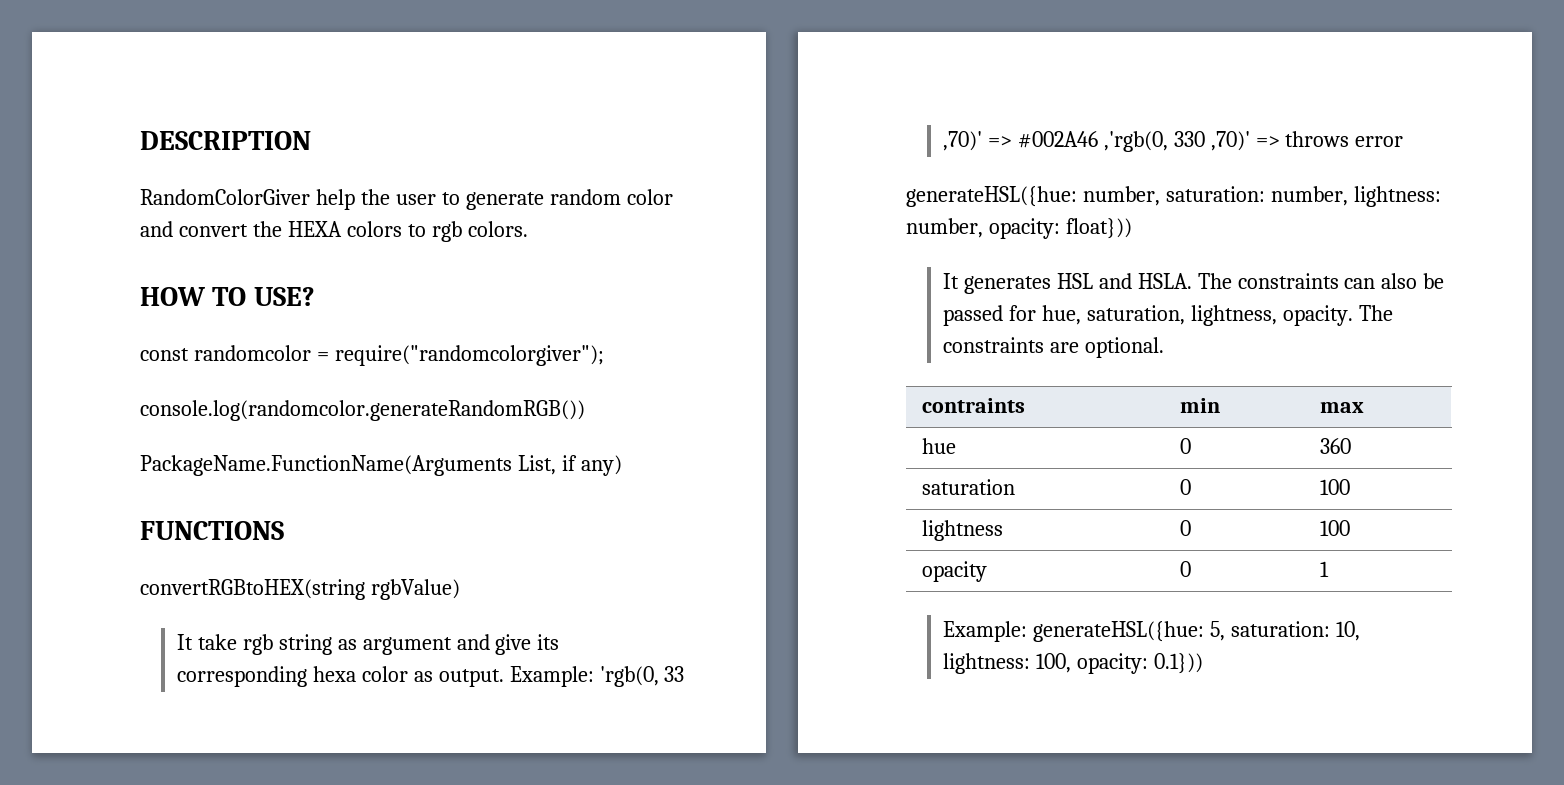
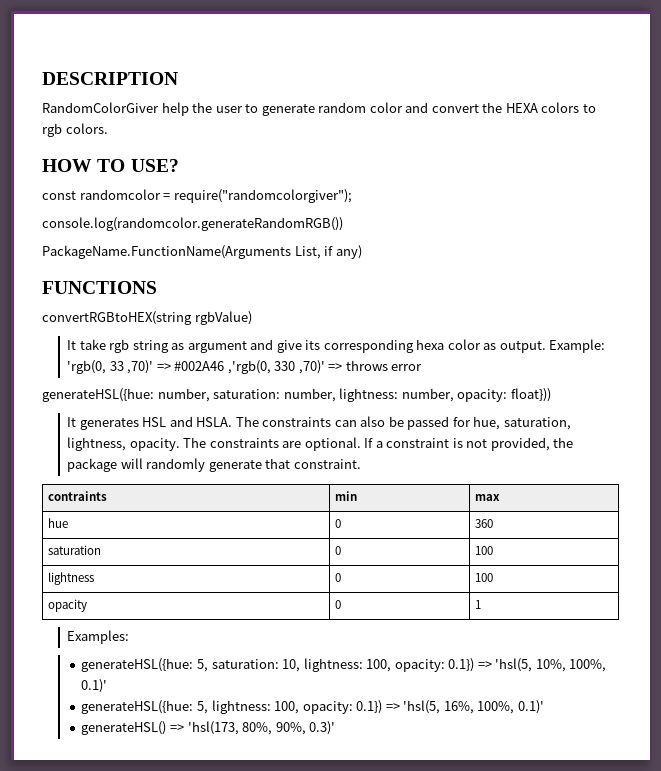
(1164, 347) none -> [364,437,574,451] [67,458,361,472] If a constraint is not provided, the package will randomly generate that constraint.
[942,621,1027,642] Example: -> [67,630,130,644] Examples: //
[1153,653,1203,674] 0.1})) -> [448,658,607,672] [81,679,108,693] [81,700,544,714] [81,721,336,735] 0.1}) => 'hsl(5, 10%, 100%, 0.1)' // generateHSL({hue: 5, lightness: 100, opacity: 0.1}) => 'hsl(5, 16%, 100%, 0.1)' // generateHSL() => 'hsl(173, 80%, 90%, 0.3)'

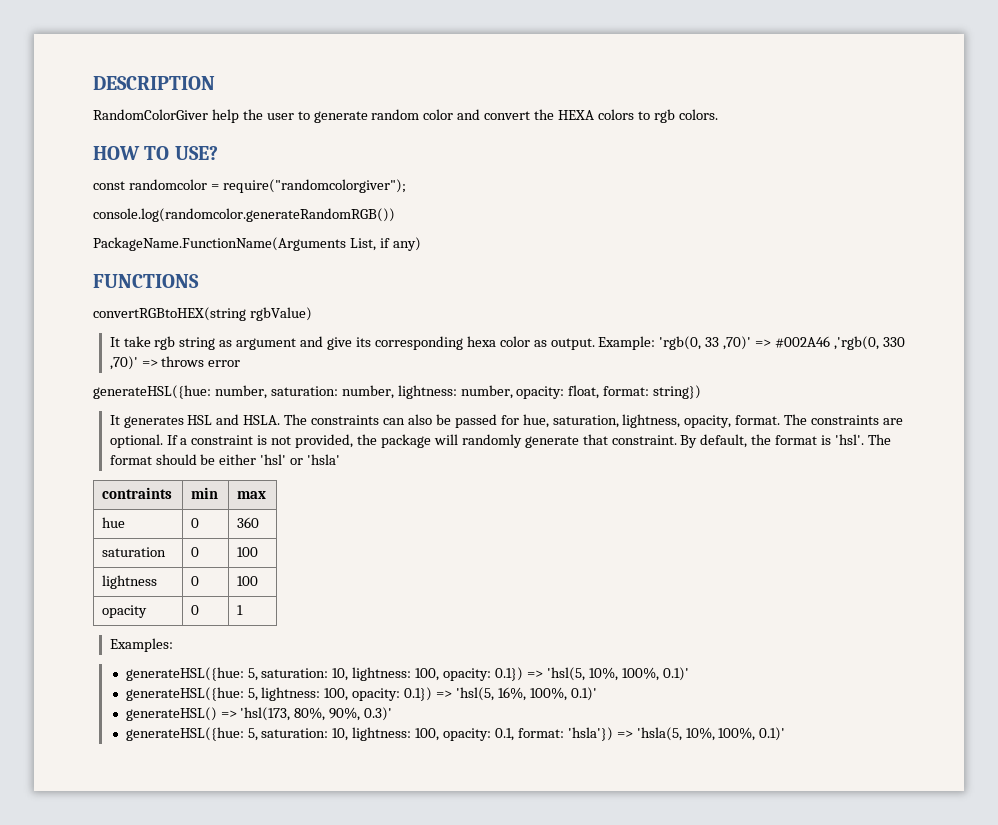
[510,388,551,402] float})) -> [568,385,702,399] float, format: string})
[129,438,180,451] opacity. -> [684,415,781,428] opacity, format.
(361, 464) none -> [680,434,891,448] [109,454,341,465] By default, the format is 'hsl'. The format should be either 'hsl' or 'hsla'
(336, 728) none -> [125,727,786,741] // generateHSL({hue: 5, saturation: 10, lightness: 100, opacity: 0.1, format: 'hsla'}) => 'hsla(5, 10%, 100%, 0.1)'

